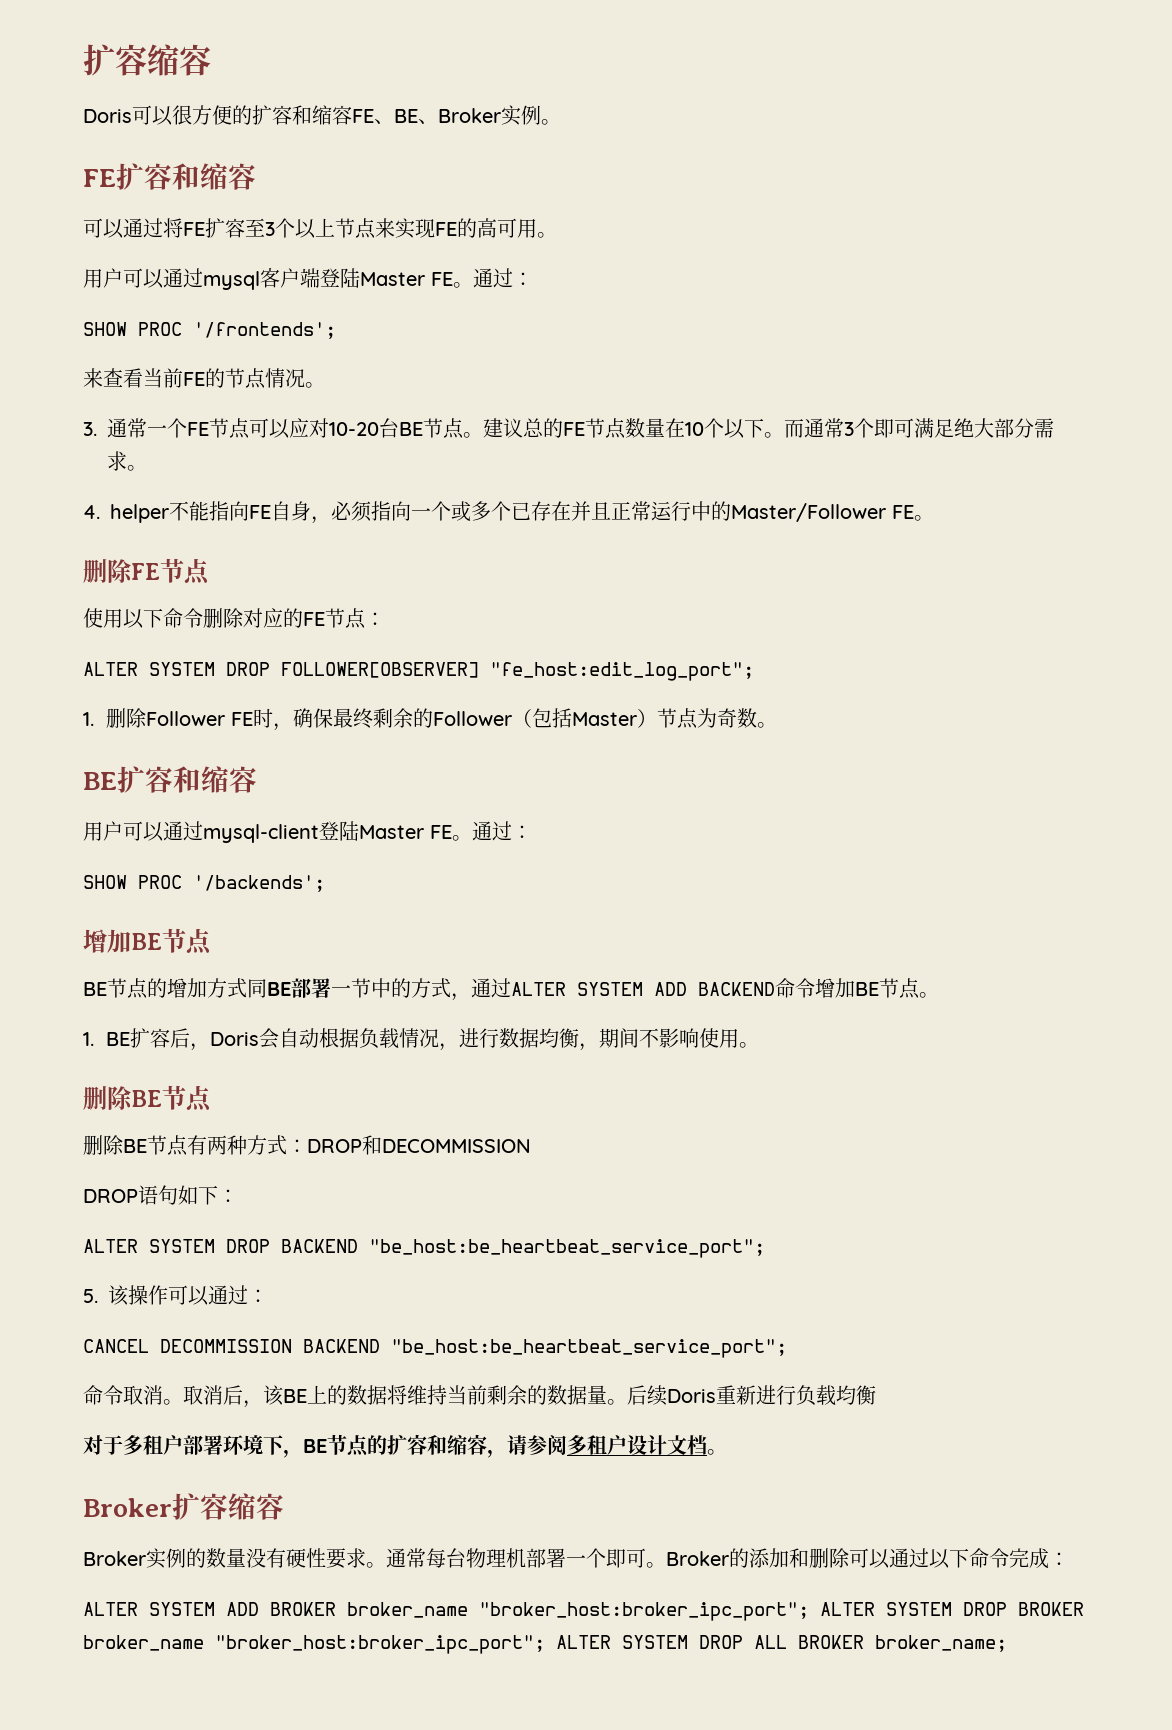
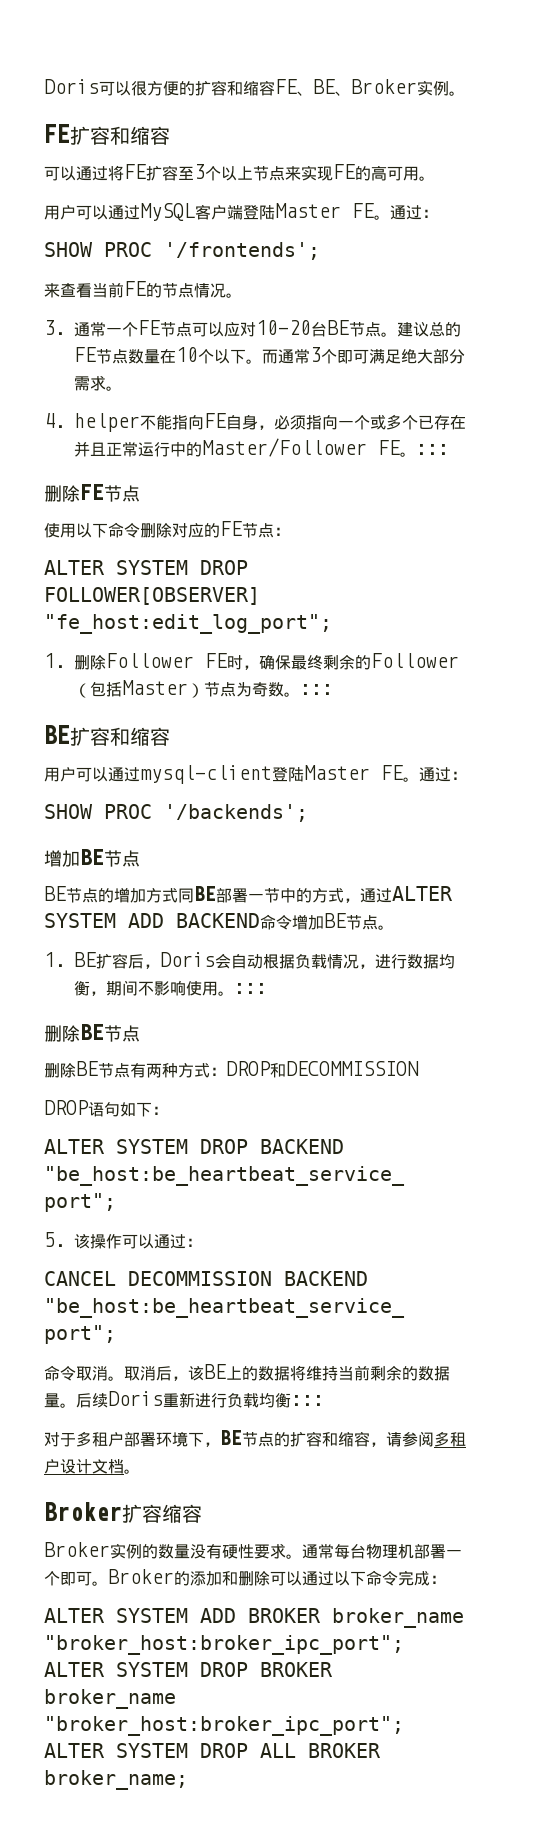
[83,44,211,76] 扩容缩容 // -> (44, 86) none
[203,271,260,290] mysql -> [140,203,195,221] MySQL
(934, 518) none -> [416,444,449,455] :::
(777, 725) none -> [300,684,333,695] :::
(759, 1045) none -> [234,983,267,994] :::
(876, 1395) none -> [291,1395,324,1406] :::

